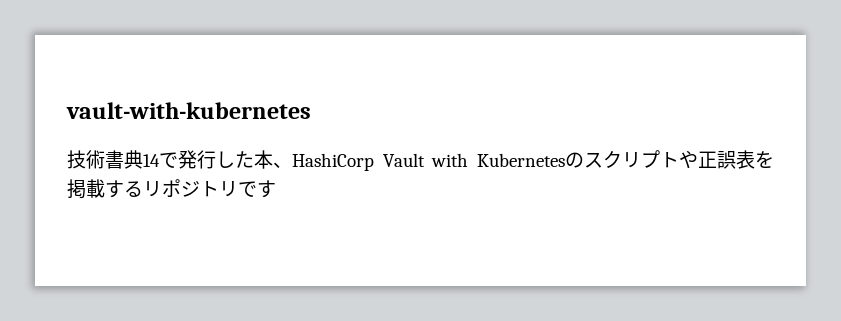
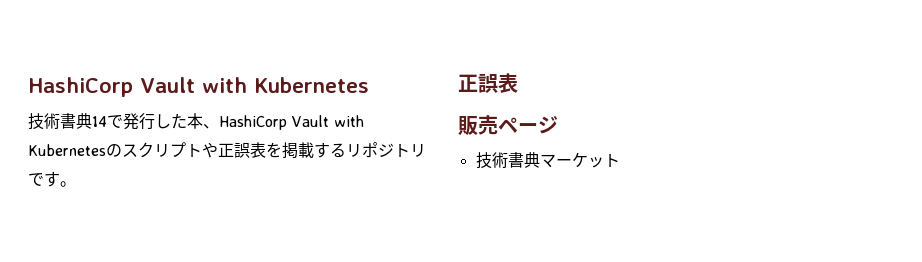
[66,102,311,119] vault-with-kubernetes -> [28,77,369,97] HashiCorp Vault with Kubernetes
(276, 189) none -> [60,181,76,187] [458,73,518,93] [458,115,558,135] [475,152,620,169] 。 // 正誤表 // 販売ページ // 技術書典マーケット

